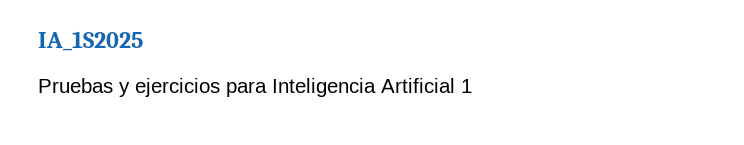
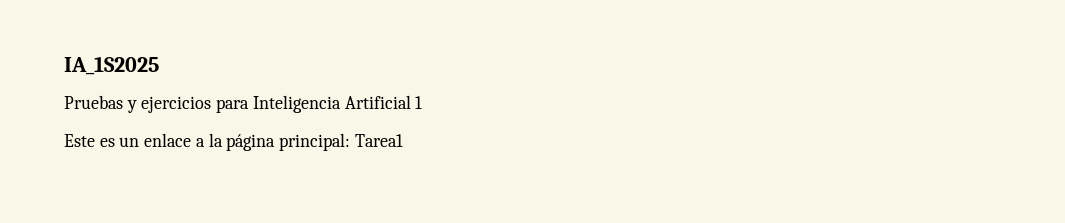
(472, 86) none -> [64,133,403,151] // Este es un enlace a la página principal: Tarea1

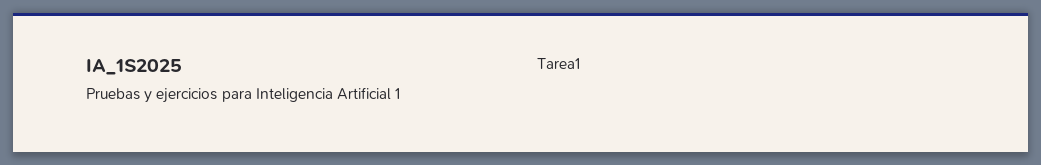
[64,133,351,151] Este es un enlace a la página principal: -> (401, 93) none

